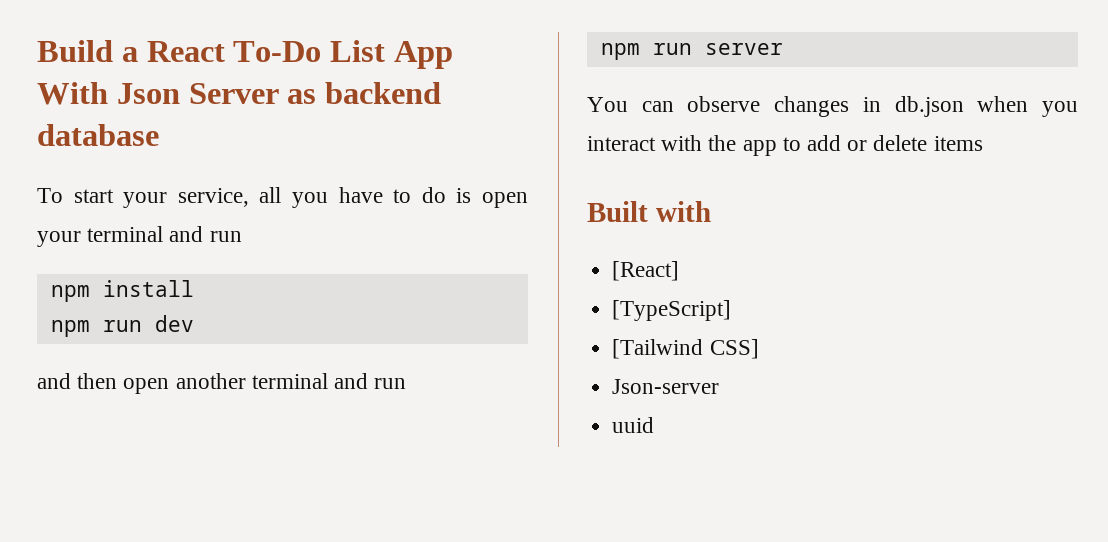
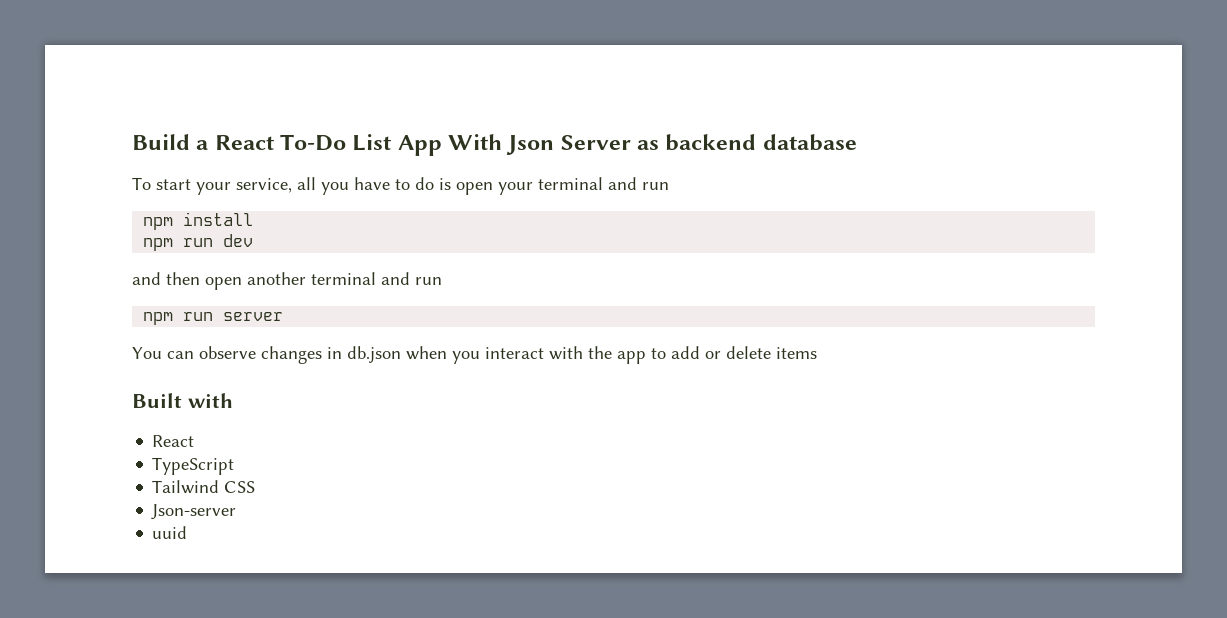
[612,261,680,281] [612,300,732,321] [612,339,759,359] [React] // [TypeScript] // [Tailwind CSS] -> [152,435,195,447] [152,457,235,475] [152,480,256,494] React // TypeScript // Tailwind CSS

